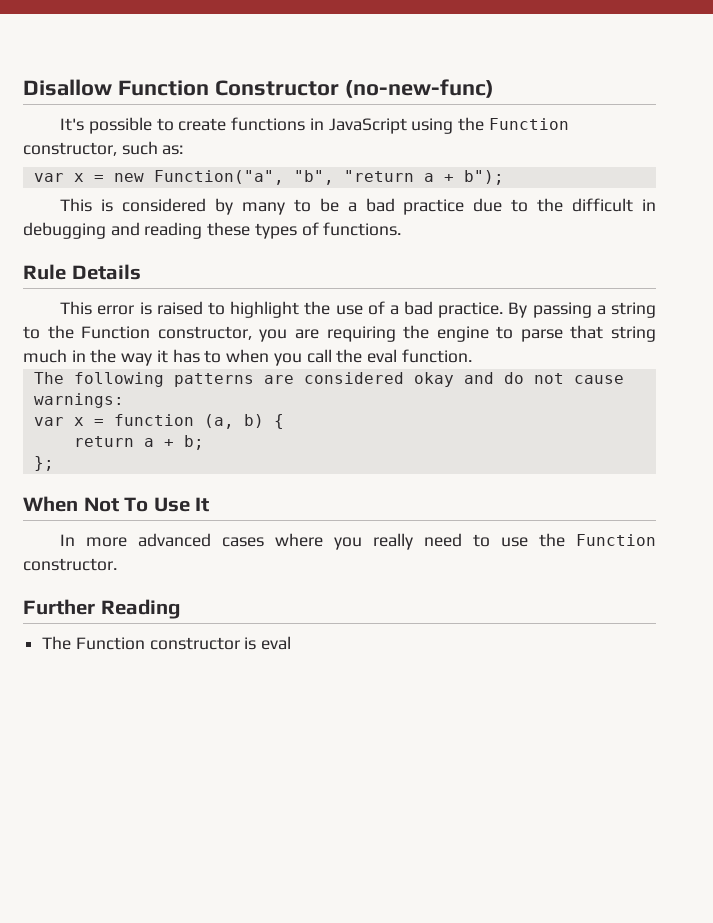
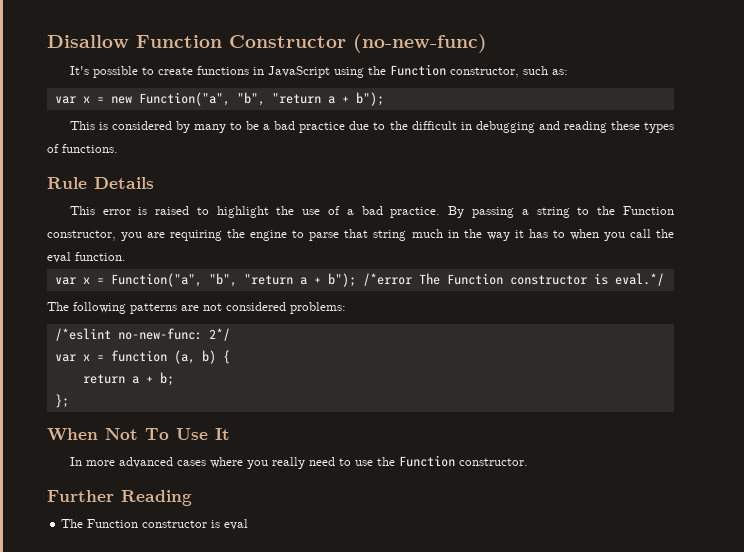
[33,372,624,387] [33,393,124,408] The following patterns are considered okay and do not cause warnings: -> [54,273,664,287] [47,302,346,314] [54,328,230,341] var x = Function("a", "b", "return a + b"); /*error The Function constructor is eval.*/ // The following patterns are not considered problems: // /*eslint no-new-func: 2*/

